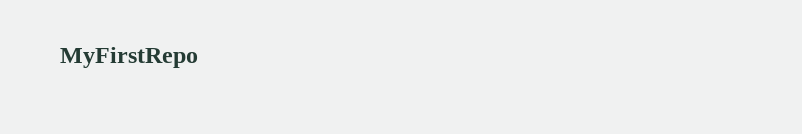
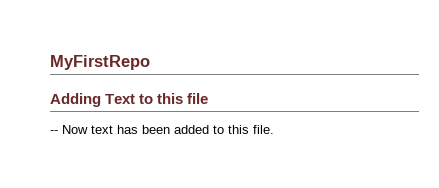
(198, 57) none -> [50,93,209,107] [50,125,274,134] // Adding Text to this file // -- Now text has been added to this file.

